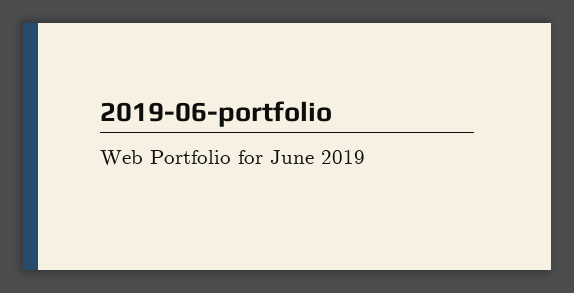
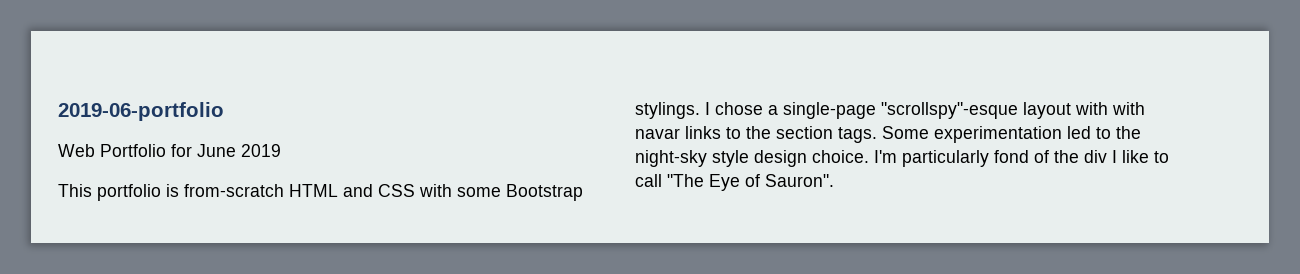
(365, 157) none -> [58,184,583,201] [635,102,1145,119] [635,126,1141,143] [635,150,1169,167] [635,174,834,191] // This portfolio is from-scratch HTML and CSS with some Bootstrap stylings. I chose a single-page "scrollspy"-esque layout with with navar links to the section tags. Some experimentation led to the night-sky style design choice. I'm particularly fond of the div I like to call "The Eye of Sauron".

